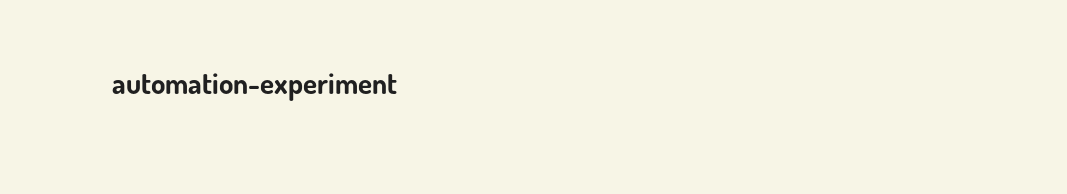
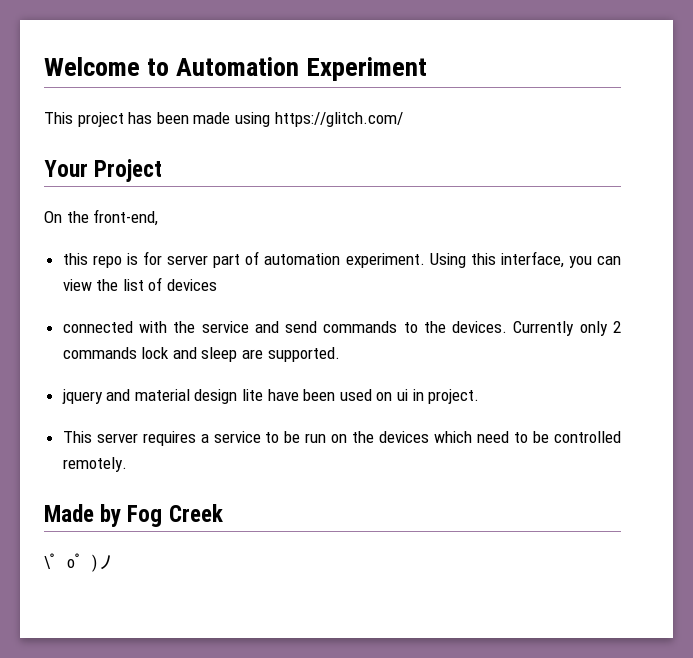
[112,73,397,101] automation-experiment -> [44,57,428,81] [44,112,403,127] [44,159,163,182] [44,209,159,226] [62,251,621,268] [62,277,218,291] [62,321,621,336] [62,347,340,362] [61,389,480,404] [62,431,621,446] [62,457,127,472] [44,504,223,527] [44,553,114,572] Welcome to Automation Experiment // This project has been made using https://glitch.com/ // Your Project // On the front-end, // this repo is for server part of automation experiment. Using this interface, you can view the list of devices // connected with the service and send commands to the devices. Currently only 2 commands lock and sleep are supported. // jquery and material design lite have been used on ui in project. // This server requires a service to be run on the devices which need to be controlled remotely. // Made by Fog Creek // \゜o゜)ノ

